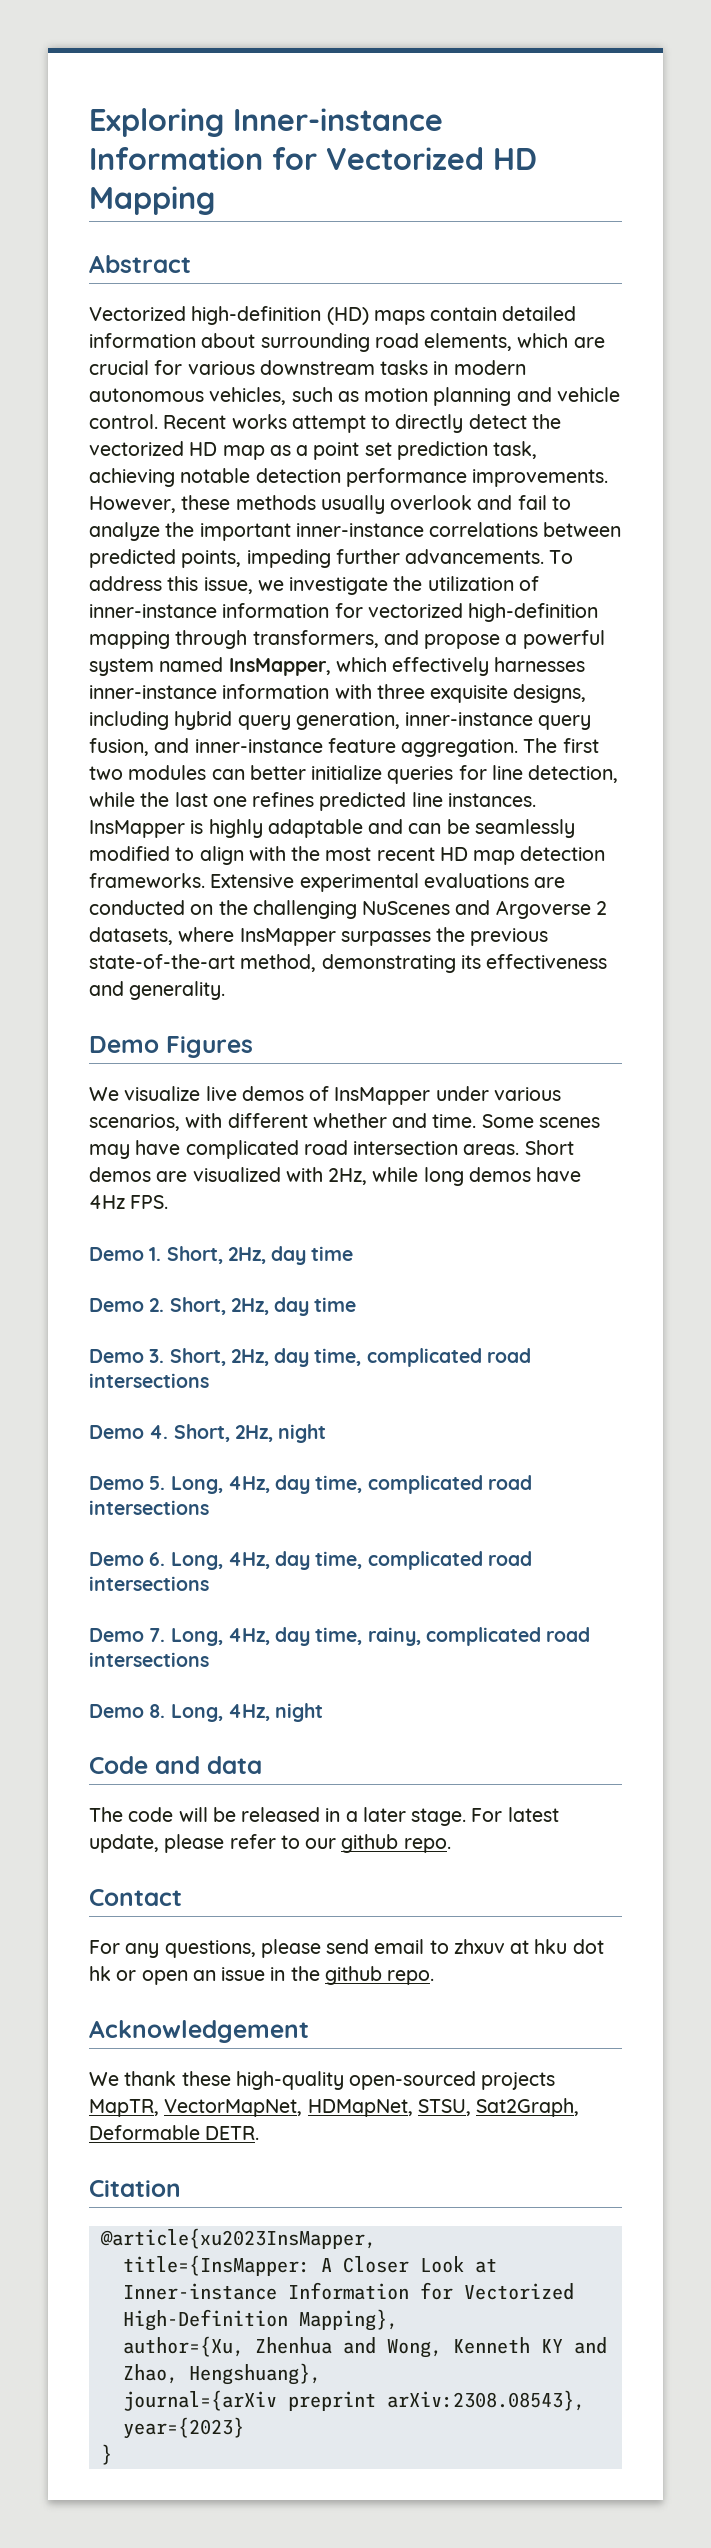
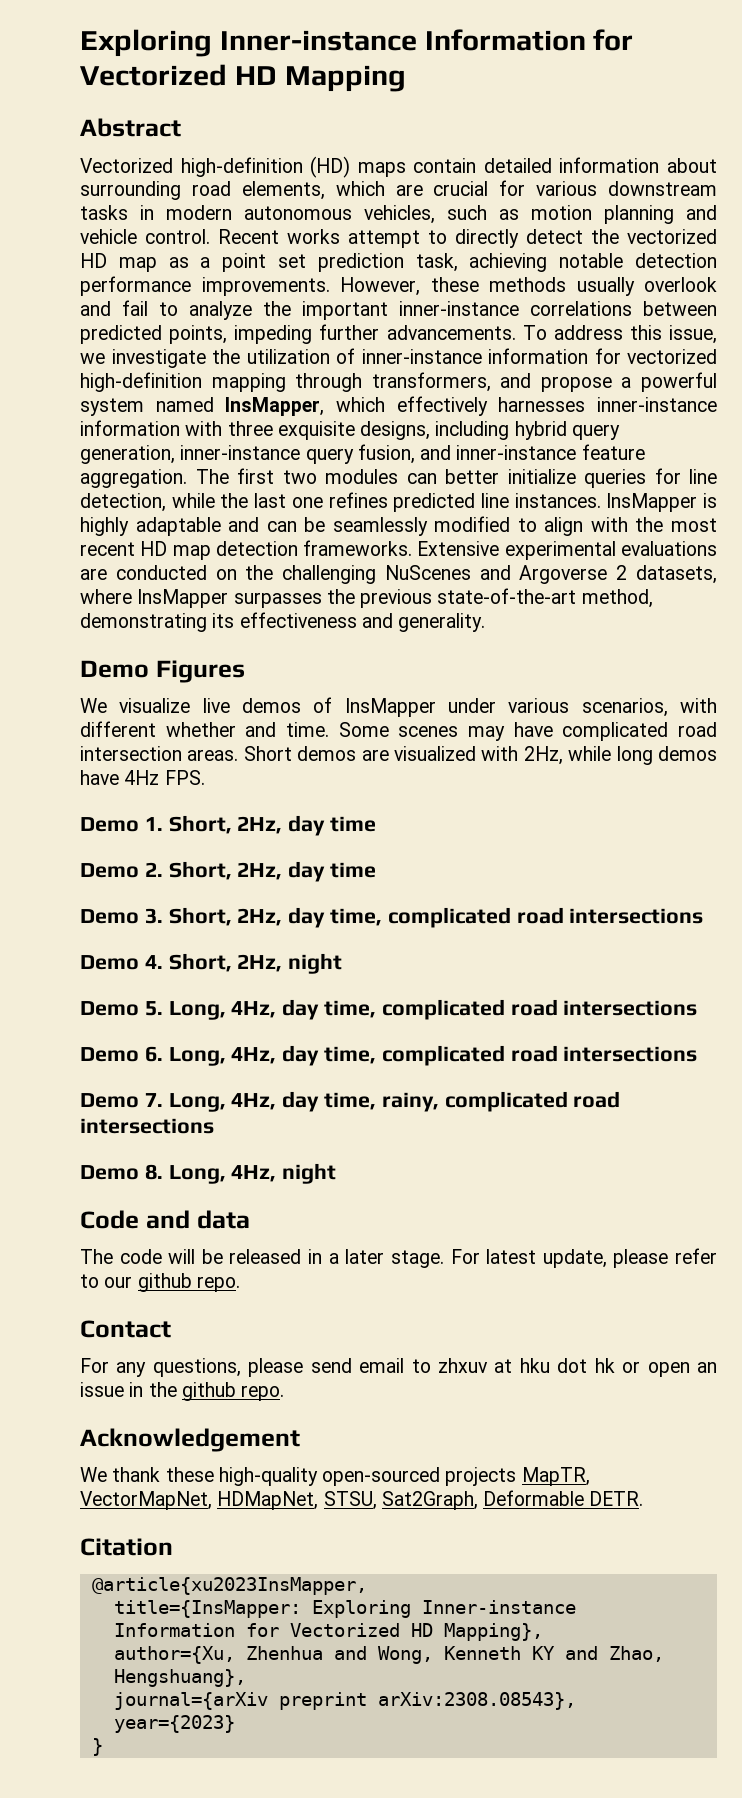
[320,2256,497,2273] [122,2282,574,2300] [122,2309,288,2331] A Closer Look at Inner-instance Information for Vectorized High-Definition -> [311,1600,576,1618] [113,1623,433,1637] Exploring Inner-instance Information for Vectorized HD

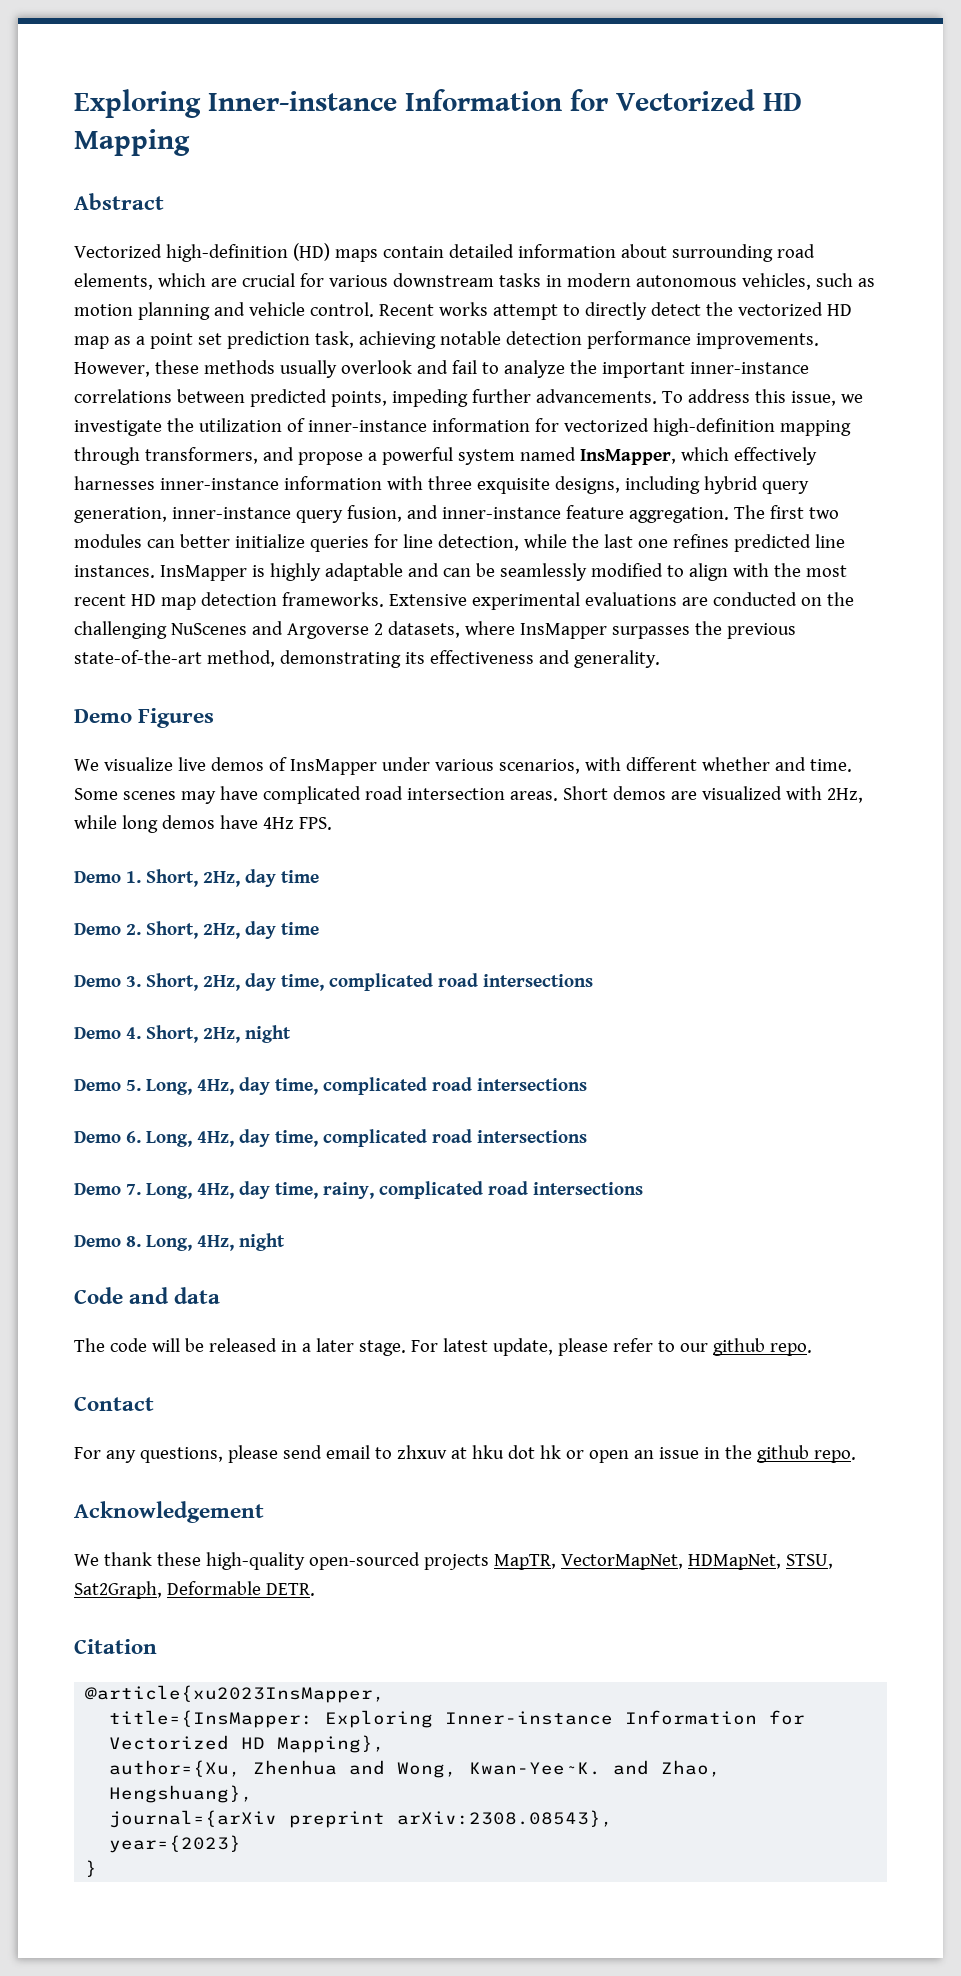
[443,1646,555,1660] Kenneth KY -> [469,1762,602,1775] Kwan-Yee~K.

